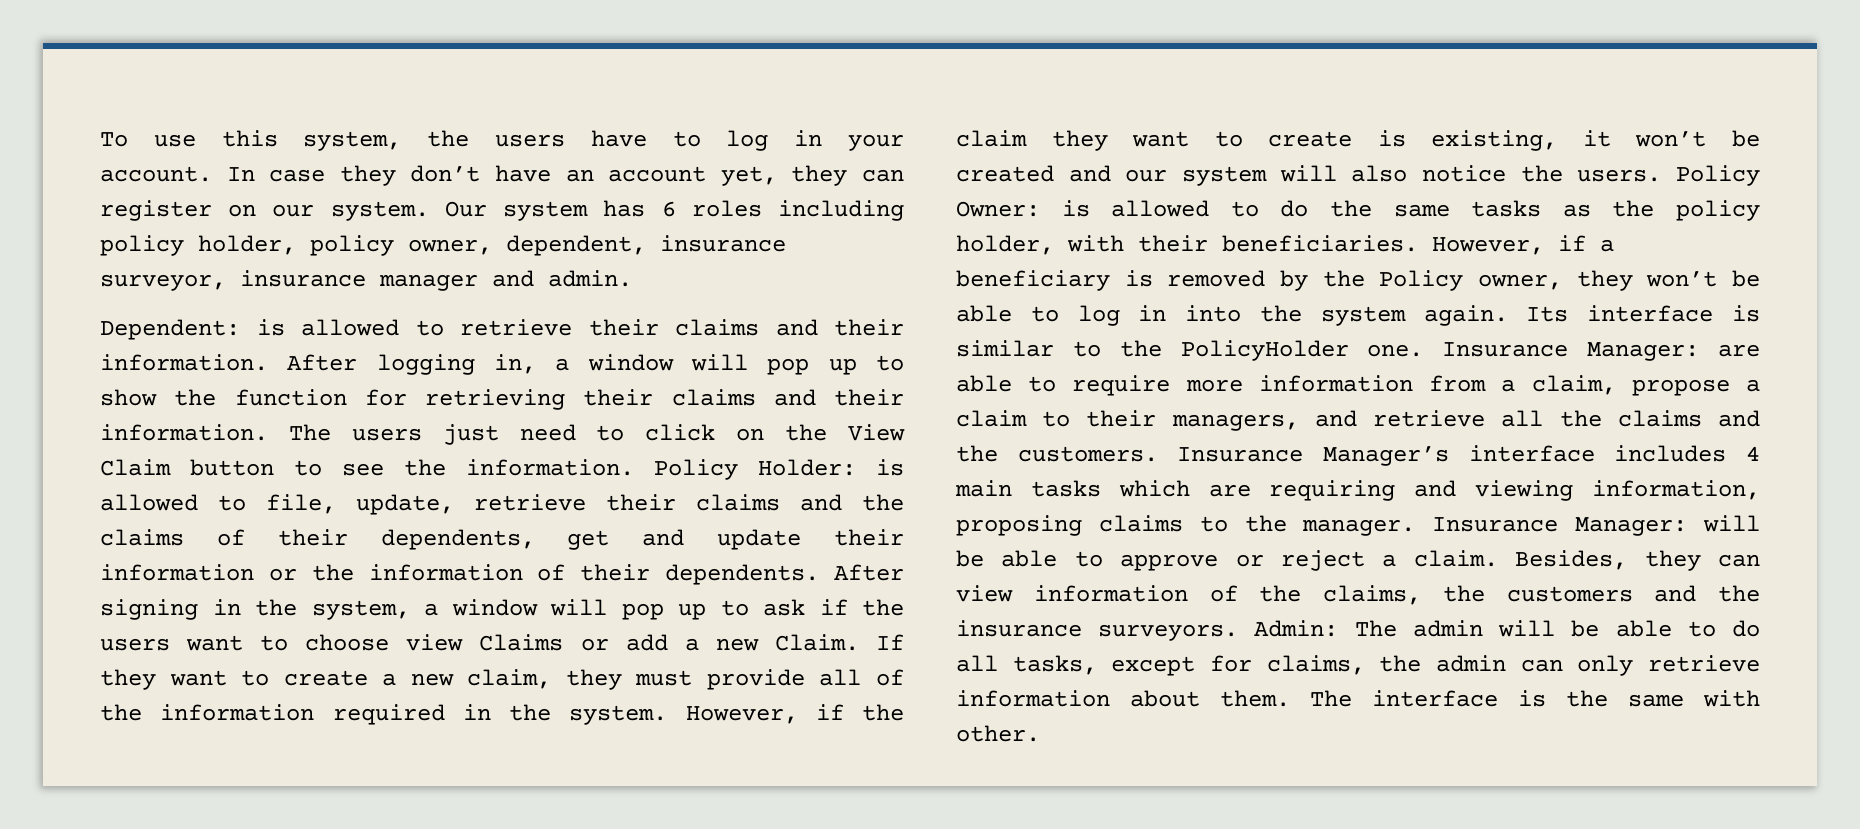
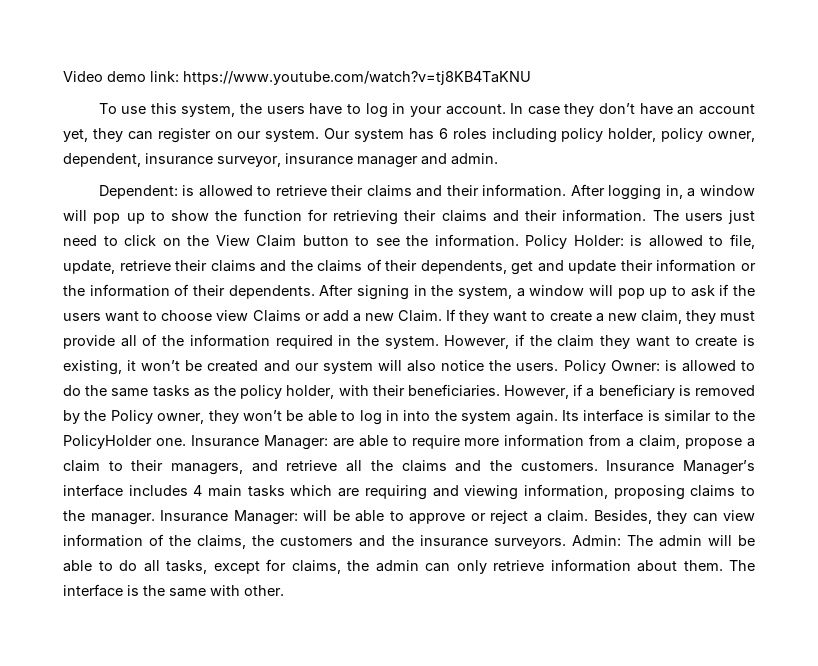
(100, 139) none -> [63,71,531,85] Video demo link: https://www.youtube.com/watch?v=tj8KB4TaKNU //

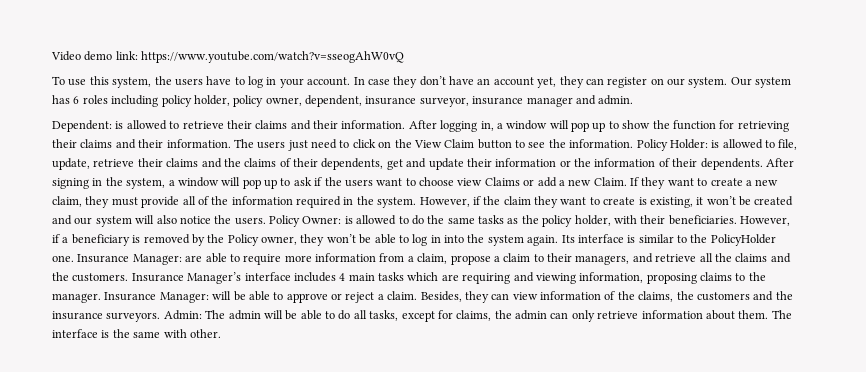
[183,71,531,85] https://www.youtube.com/watch?v=tj8KB4TaKNU -> [141,51,405,63] https://www.youtube.com/watch?v=sseogAhW0vQ

